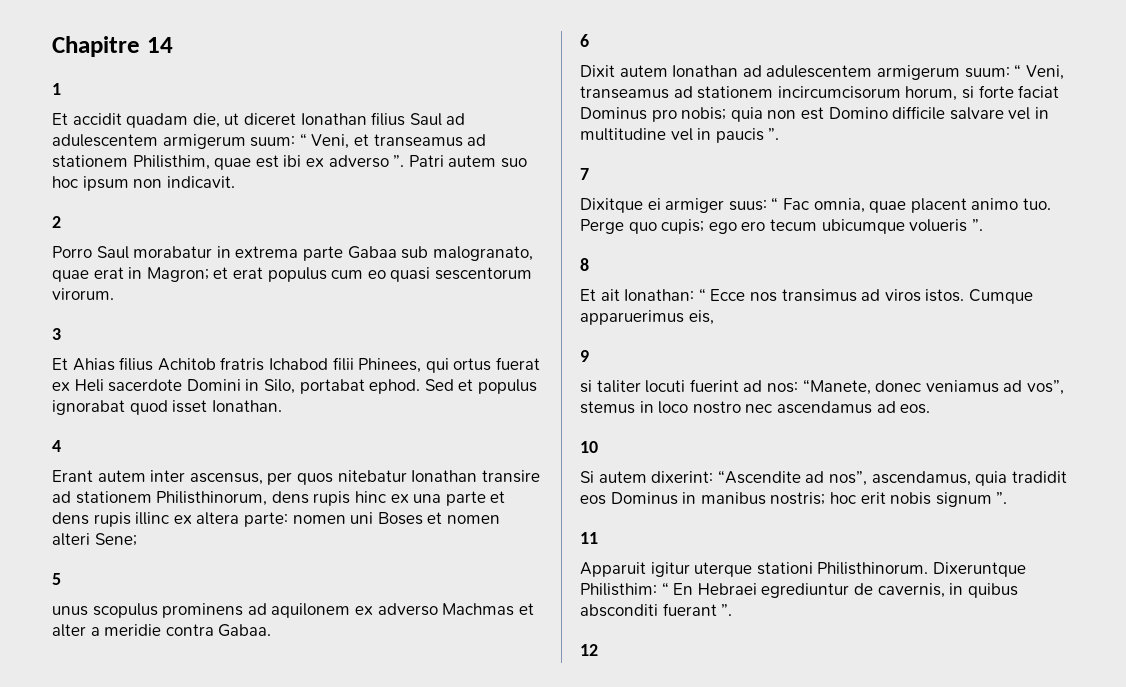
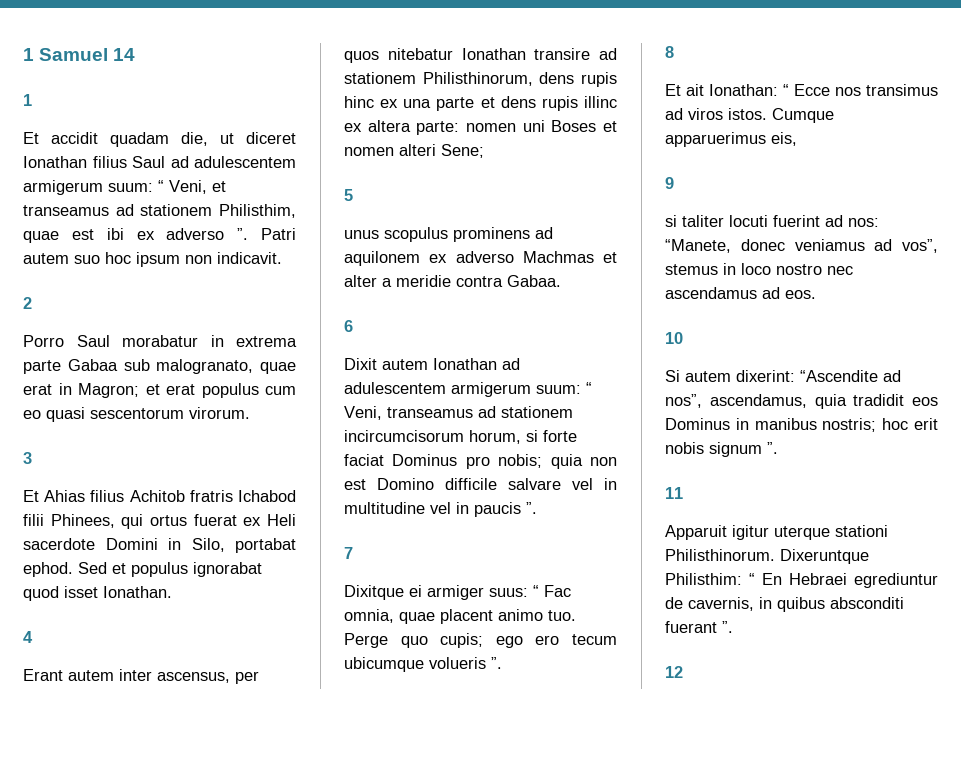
[52,36,140,57] Chapitre -> [23,48,109,61] 1 Samuel

